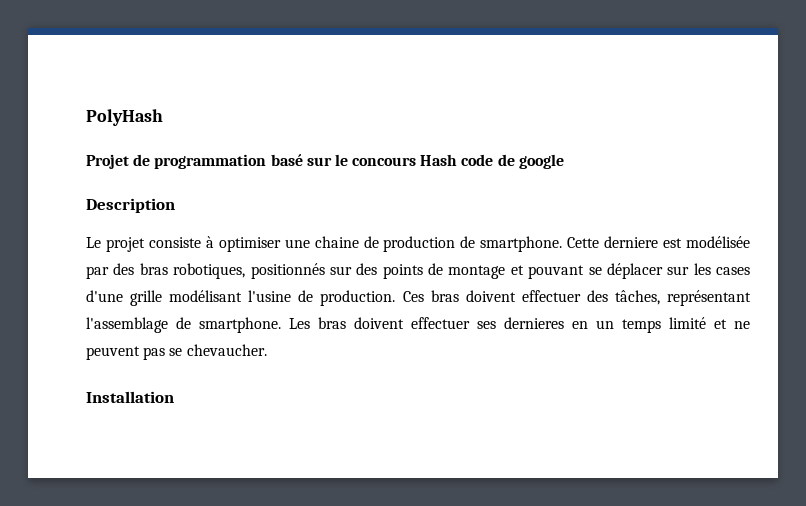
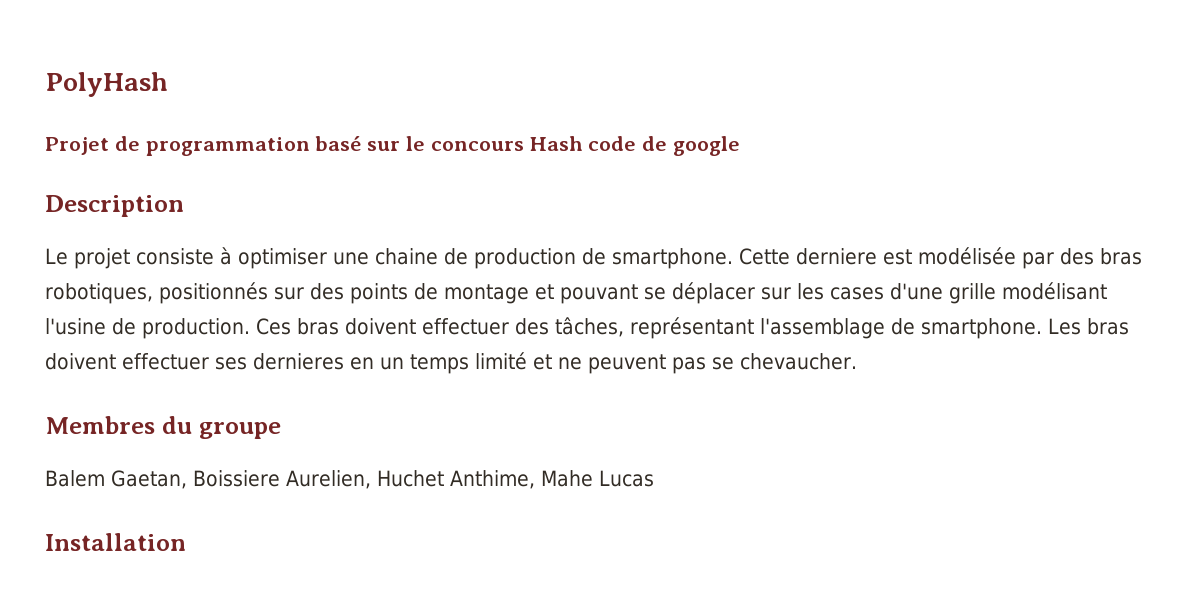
(267, 350) none -> [45,416,281,439] [45,470,654,489] // Membres du groupe // Balem Gaetan, Boissiere Aurelien, Huchet Anthime, Mahe Lucas

